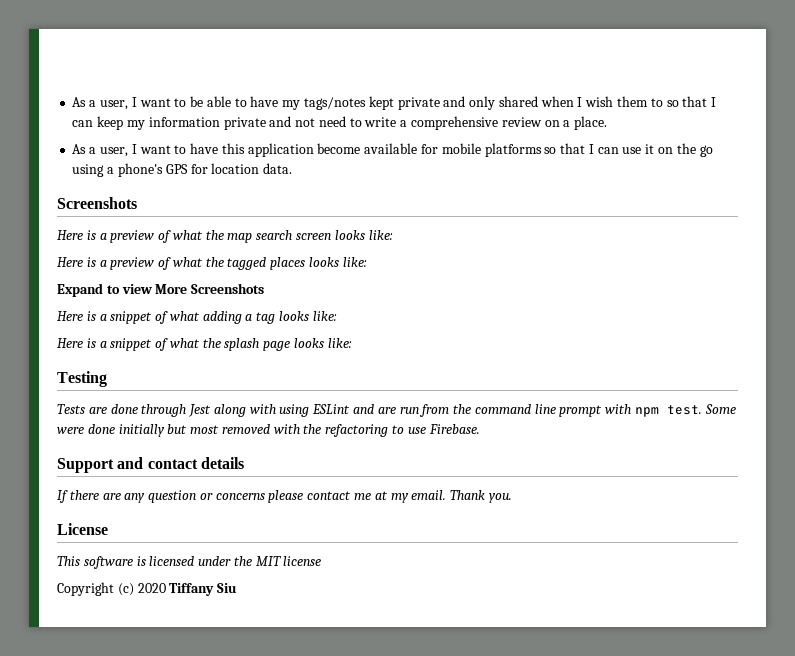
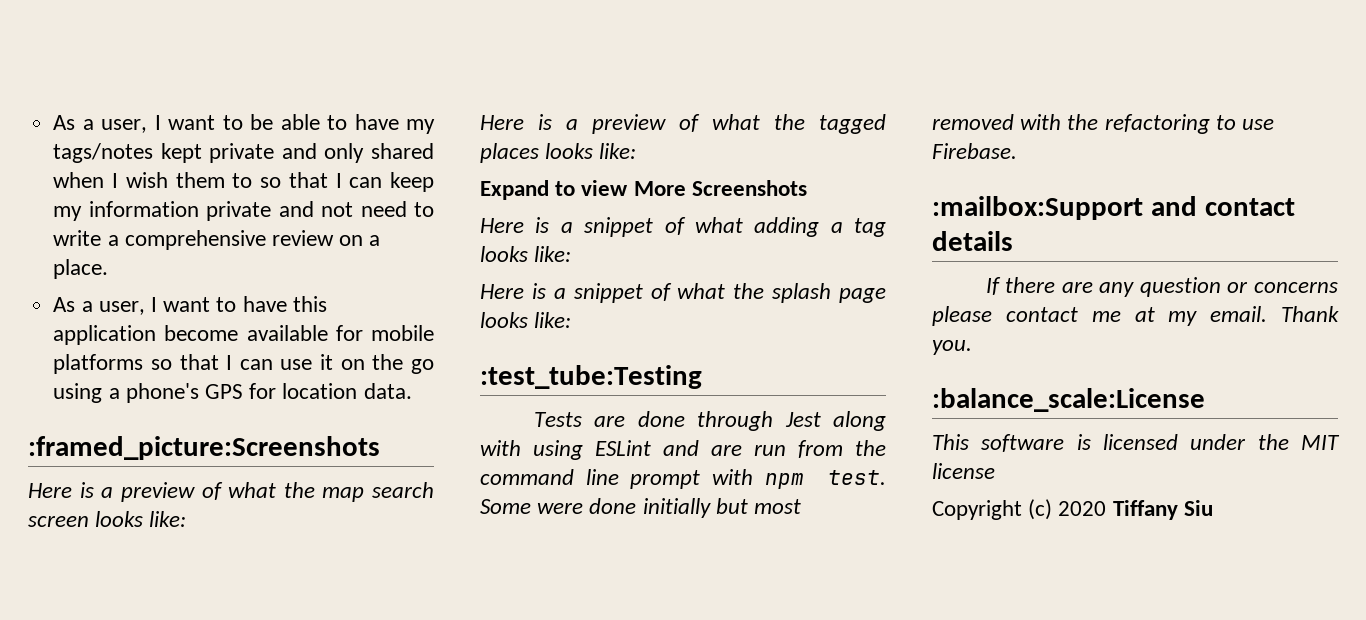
[57,197,137,209] Screenshots -> [28,436,380,460] :framed_picture:Screenshots
[57,371,107,387] Testing -> [480,365,702,389] :test_tube:Testing
[57,458,114,473] Support -> [932,196,1143,220] :mailbox:Support
[57,523,108,535] License -> [932,388,1205,412] :balance_scale:License

